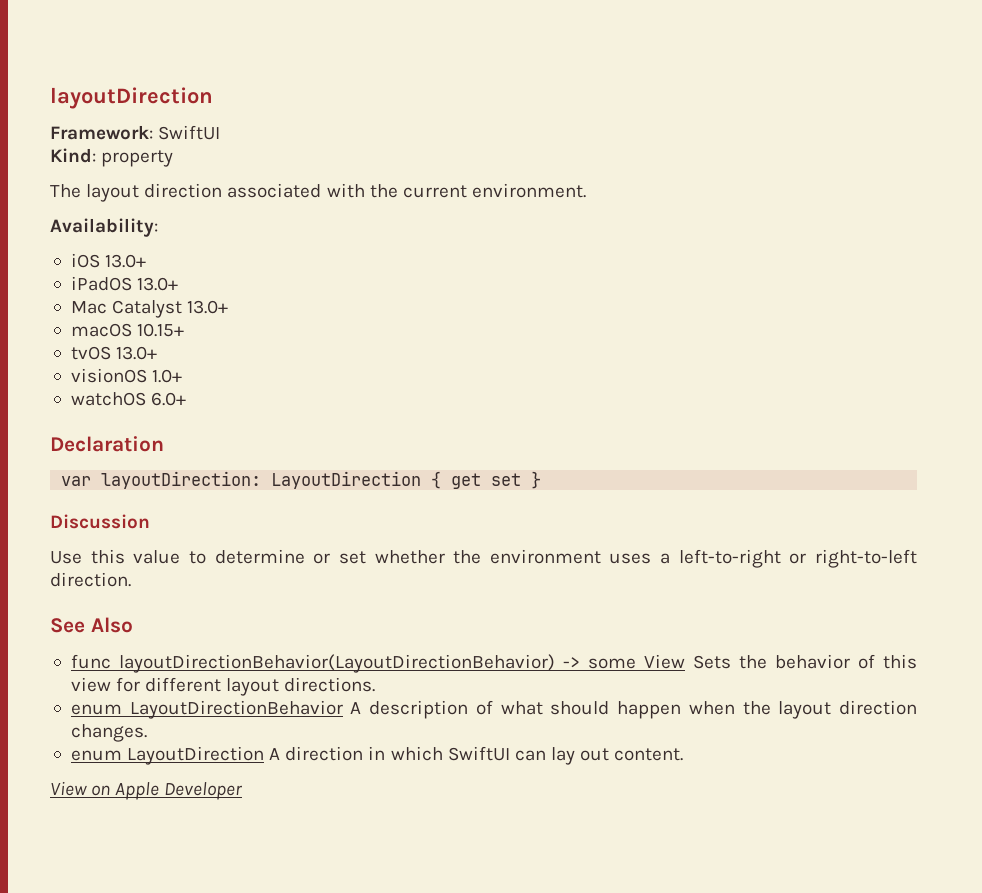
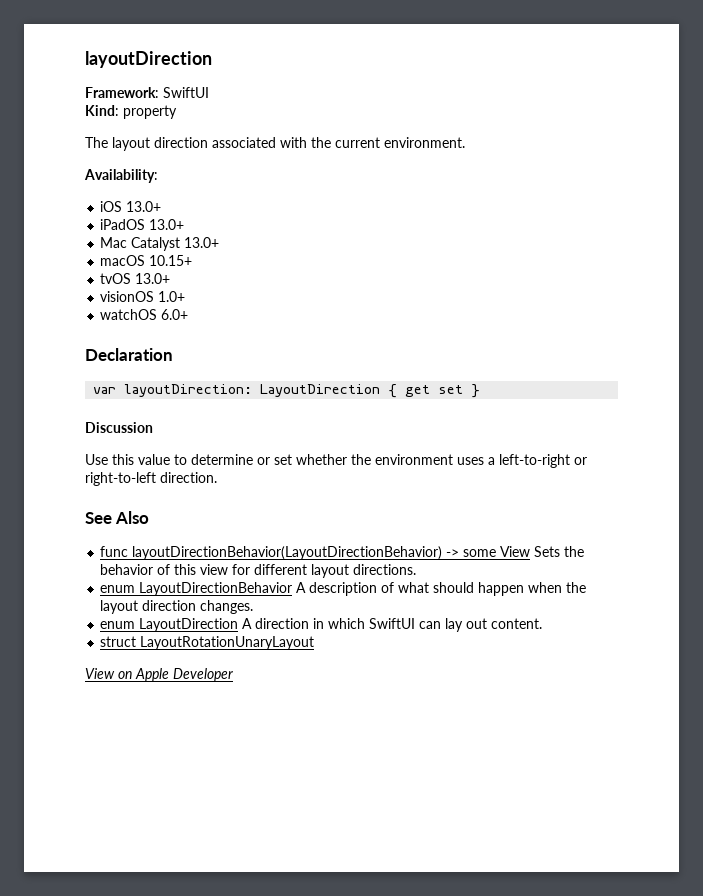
(684, 754) none -> [100,636,315,650] // struct LayoutRotationUnaryLayout

